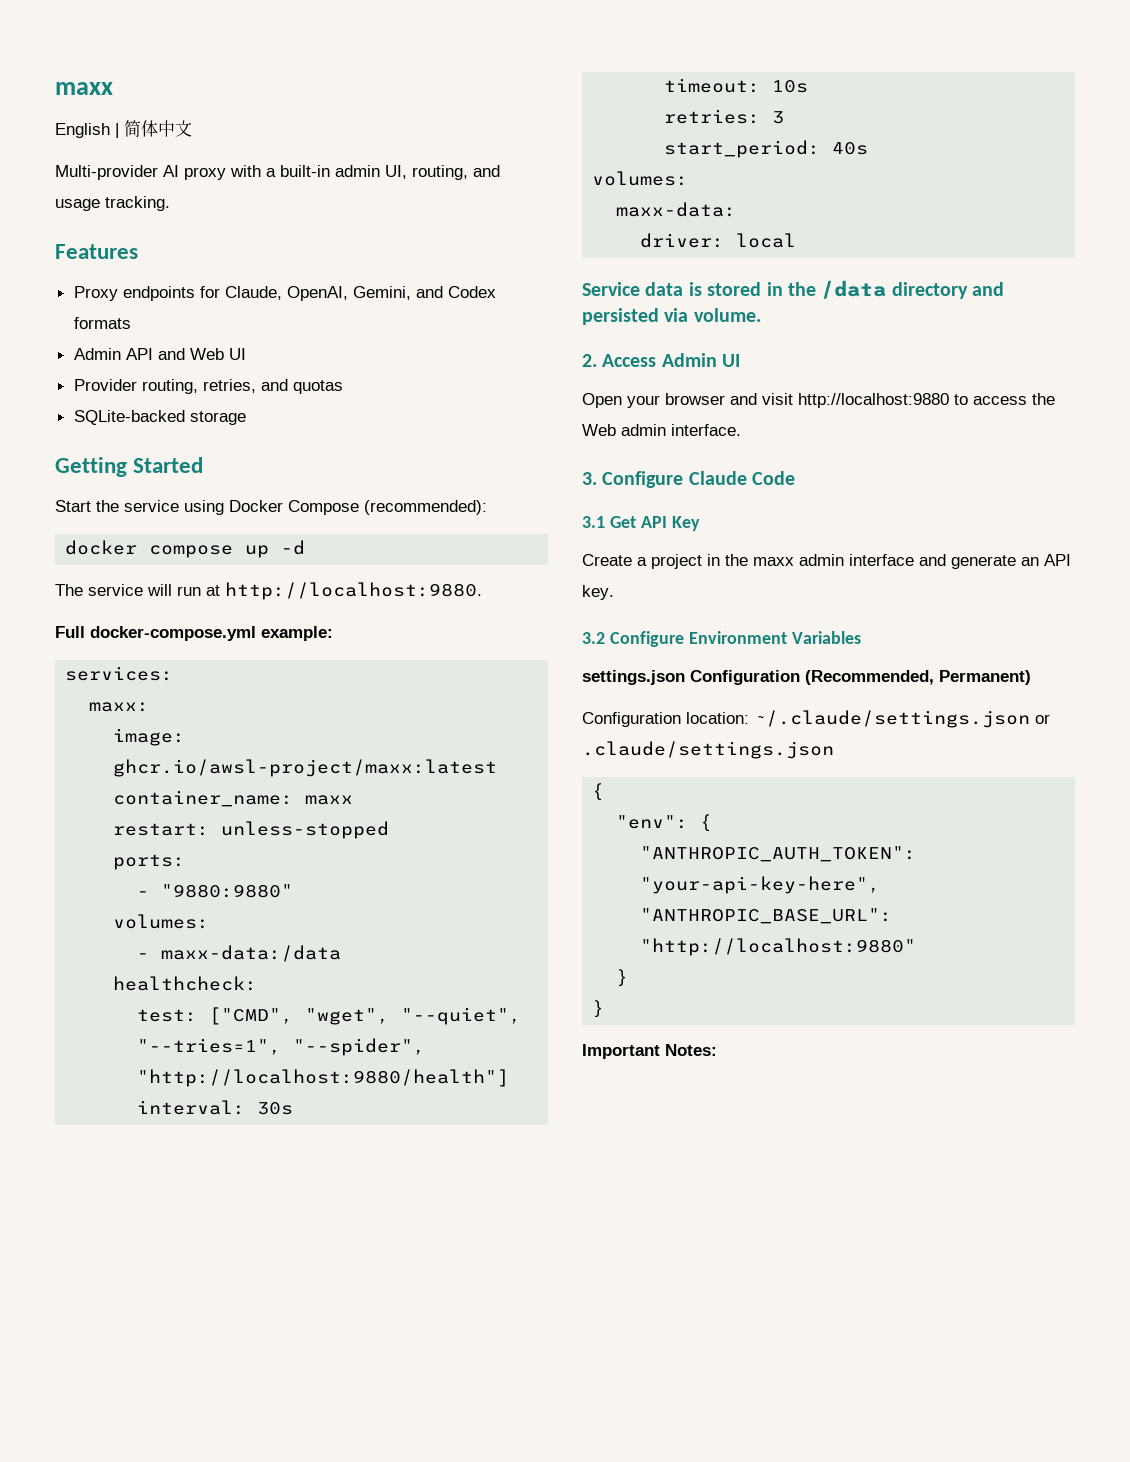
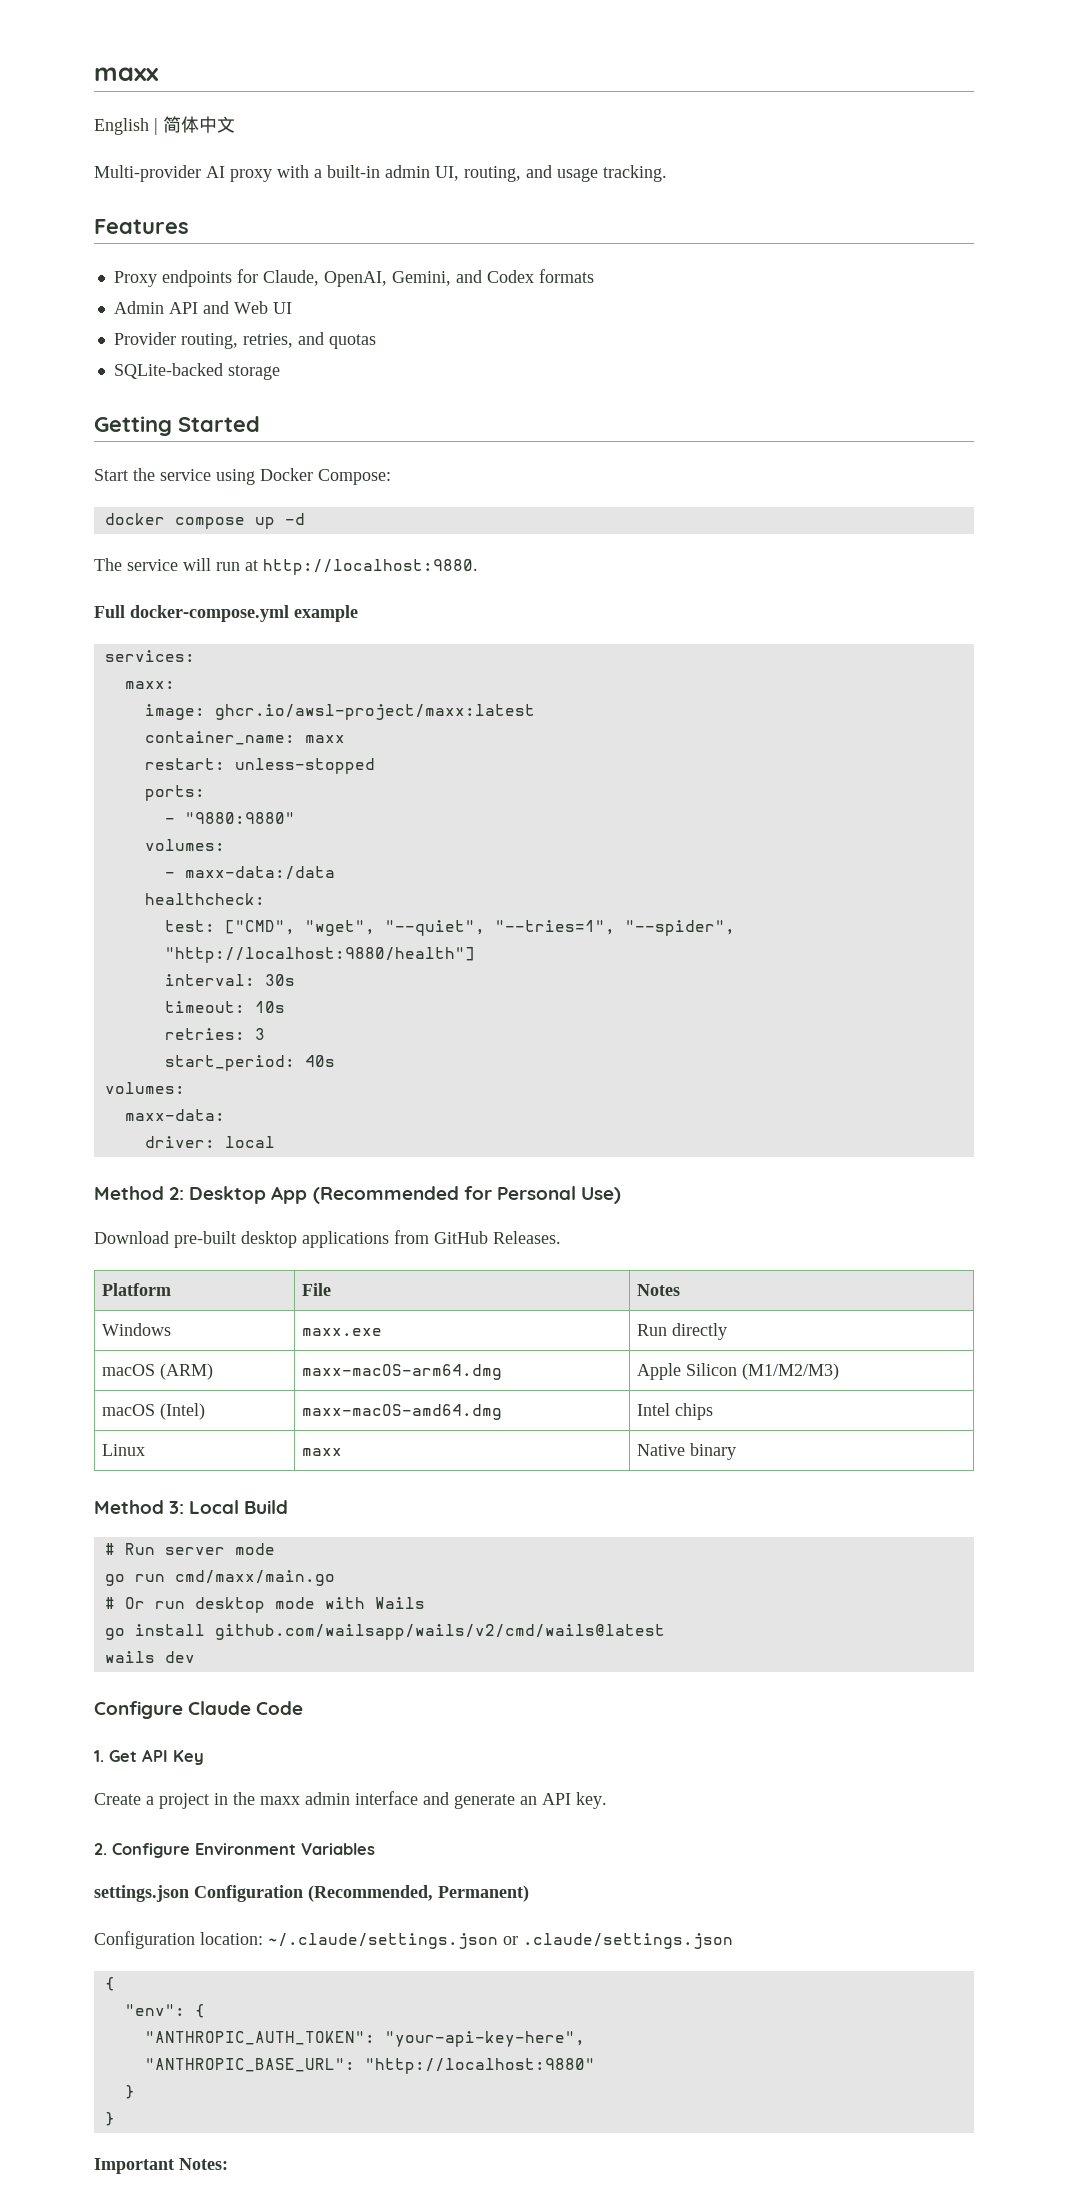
[288,500,487,515] Compose (recommended): -> [318,469,391,485] Compose:
[261,626,333,641] example: -> [294,605,358,622] example
[582,280,1005,299] [582,308,761,325] [582,353,741,367] [582,393,1055,408] [582,424,741,436] [582,472,597,485] Service data is stored in the /data directory and persisted via volume. // 2. Access Admin UI // Open your browser and visit http://localhost:9880 to access the Web admin interface. // 3. -> [94,1186,621,1204] [94,1230,561,1248] [101,1283,171,1296] [301,1283,331,1296] [636,1284,680,1296] [101,1323,171,1336] [301,1328,382,1336] [636,1323,727,1340] [101,1363,213,1380] [301,1364,502,1380] [636,1363,839,1380] [101,1403,205,1420] [301,1404,502,1420] [636,1403,713,1420] [101,1444,145,1456] [301,1448,342,1456] [636,1443,736,1460] [94,1500,289,1514] [104,1543,275,1555] [104,1570,335,1586] [104,1597,425,1613] [104,1624,665,1640] [104,1651,195,1663] Method 2: Desktop App (Recommended for Personal Use) // Download pre-built desktop applications from GitHub Releases. // Platform | File | Notes // Windows | maxx.exe | Run directly // macOS (ARM) | maxx-macOS-arm64.dmg | Apple Silicon (M1/M2/M3) // macOS (Intel) | maxx-macOS-amd64.dmg | Intel chips // Linux | maxx | Native binary // Method 3: Local Build // # Run server mode // go run cmd/maxx/main.go // # Or run desktop mode with Wails // go install github.com/wailsapp/wails/v2/cmd/wails@latest // wails dev //
[582,516,605,528] 3.1 -> [94,1750,104,1762] 1.
[582,632,605,644] 3.2 -> [94,1843,107,1855] 2.

